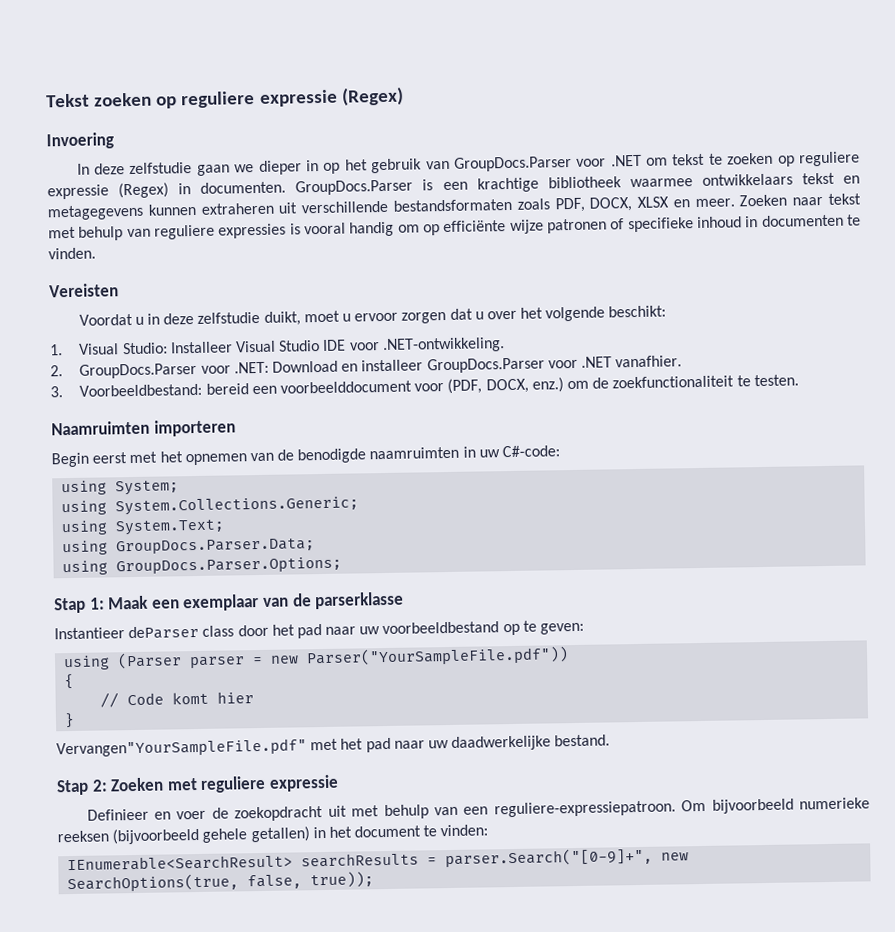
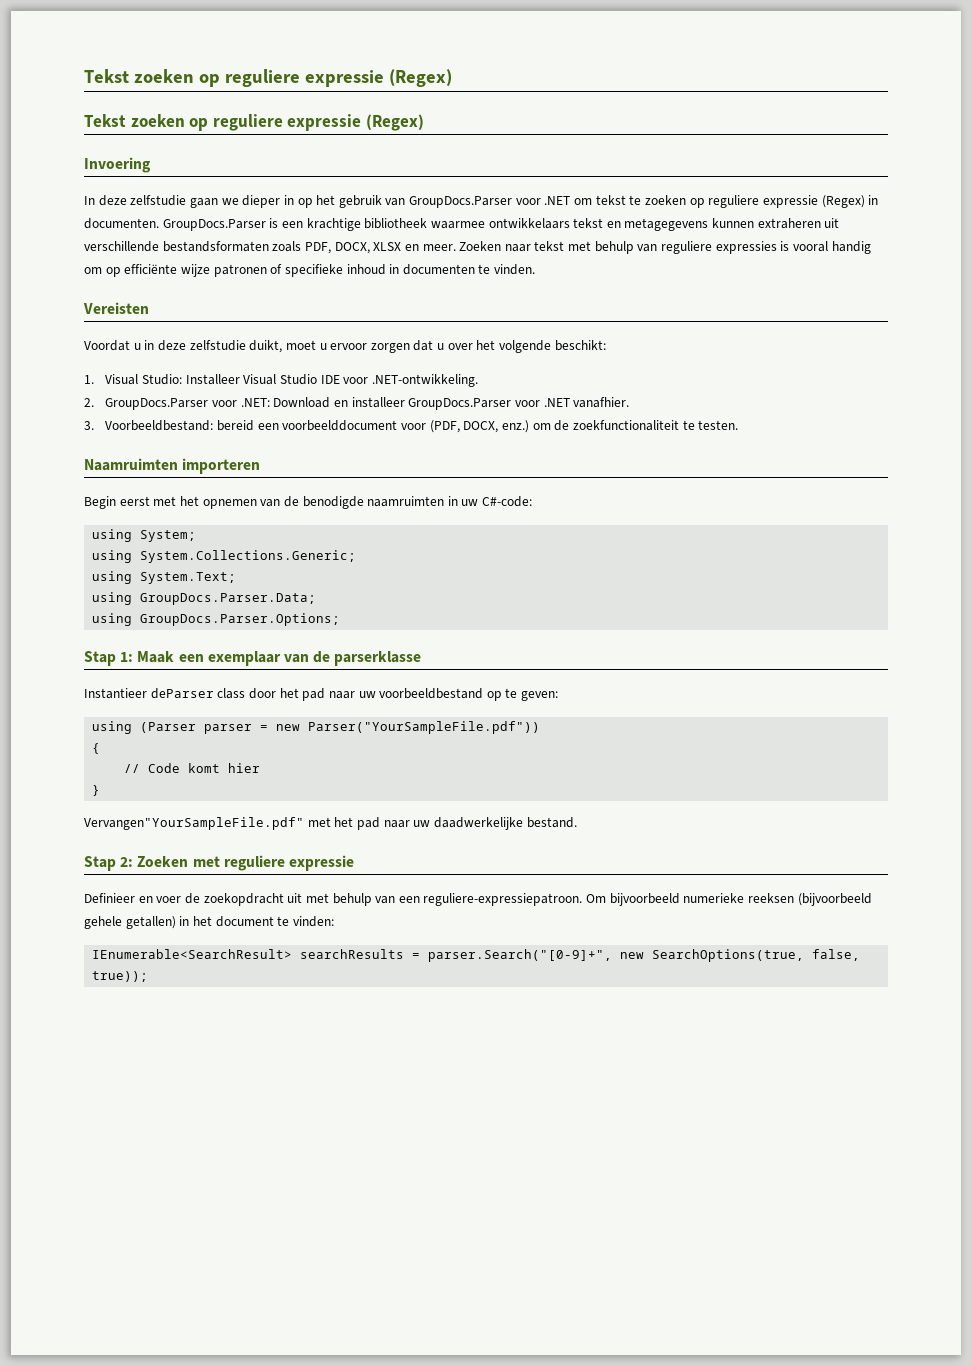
[46,86,404,109] Tekst zoeken op reguliere expressie (Regex) -> [84,69,452,87] [84,114,424,131] Tekst zoeken op reguliere expressie (Regex) // Tekst zoeken op reguliere expressie (Regex)

